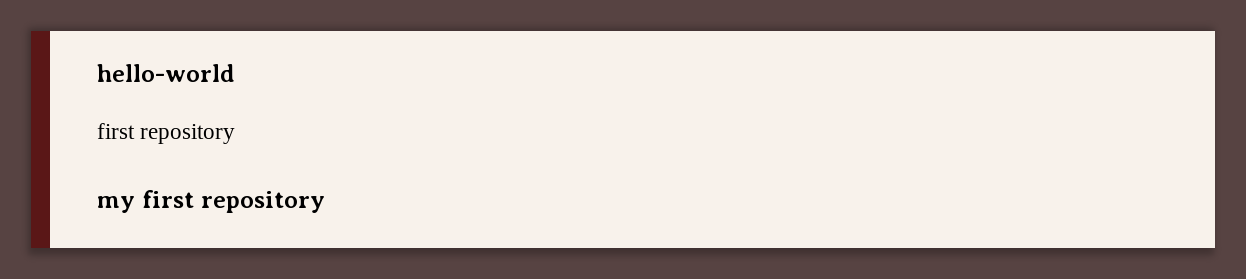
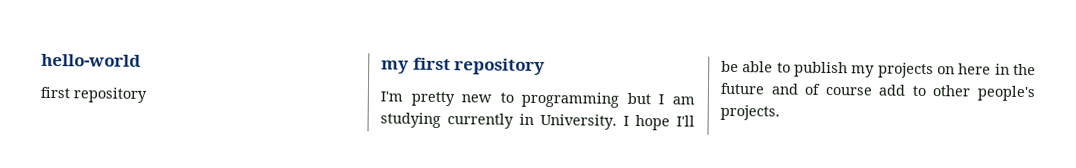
(325, 202) none -> [380,91,695,108] [380,112,695,131] [721,60,1036,79] [720,82,1036,102] [720,104,780,121] // I'm pretty new to programming but I am studying currently in University. I hope I'll be able to publish my projects on here in the future and of course add to other people's projects.

